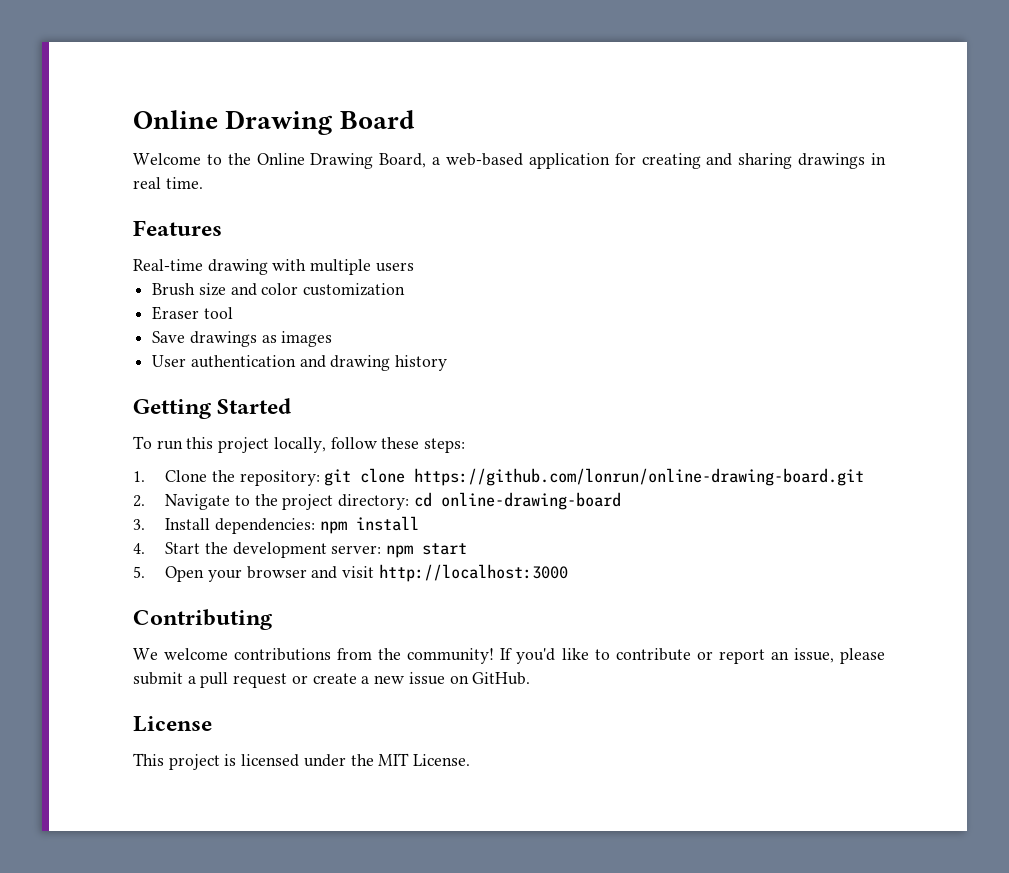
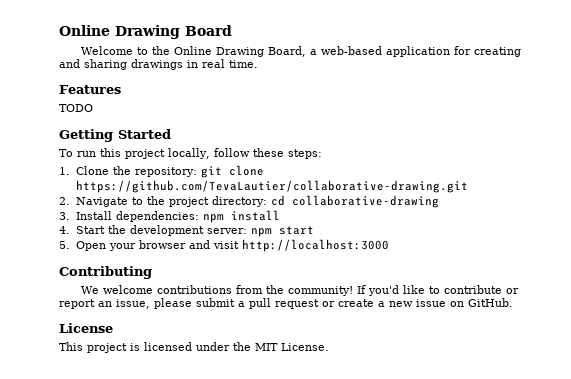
[133,259,414,275] [152,283,406,296] [152,306,233,320] [152,331,333,347] [152,355,448,371] Real-time drawing with multiple users // Brush size and color customization // Eraser tool // Save drawings as images // User authentication and drawing history -> [59,104,93,112] TODO
[414,468,865,486] https://github.com/lonrun/online-drawing-board.git -> [75,180,468,193] https://github.com/TevaLautier/collaborative-drawing.git
[440,492,621,510] online-drawing-board -> [291,195,439,208] collaborative-drawing

